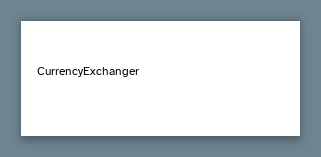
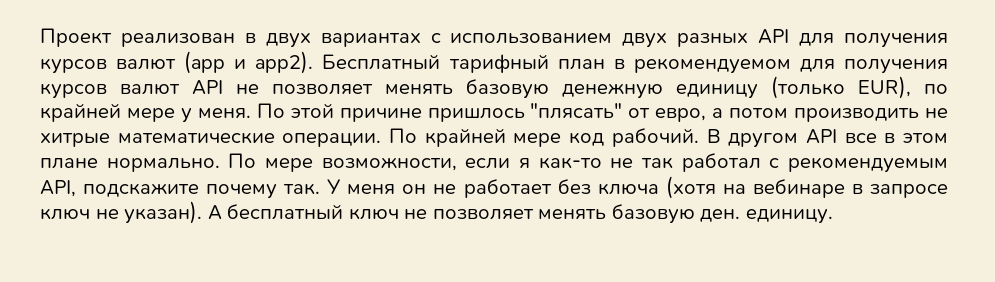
[37,67,140,77] CurrencyExchanger -> [40,28,948,48] [40,51,949,74] [40,76,948,99] [40,103,949,123] [40,128,949,148] [40,153,948,173] [40,176,949,199] [40,201,833,224] Проект реализован в двух вариантах с использованием двух разных API для получения курсов валют (app и app2). Бесплатный тарифный план в рекомендуемом для получения курсов валют API не позволяет менять базовую денежную единицу (только EUR), по крайней мере у меня. По этой причине пришлось "плясать" от евро, а потом производить не хитрые математические операции. По крайней мере код рабочий. В другом API все в этом плане нормально. По мере возможности, если я как-то не так работал с рекомендуемым API, подскажите почему так. У меня он не работает без ключа (хотя на вебинаре в запросе ключ не указан). А бесплатный ключ не позволяет менять базовую ден. единицу.

